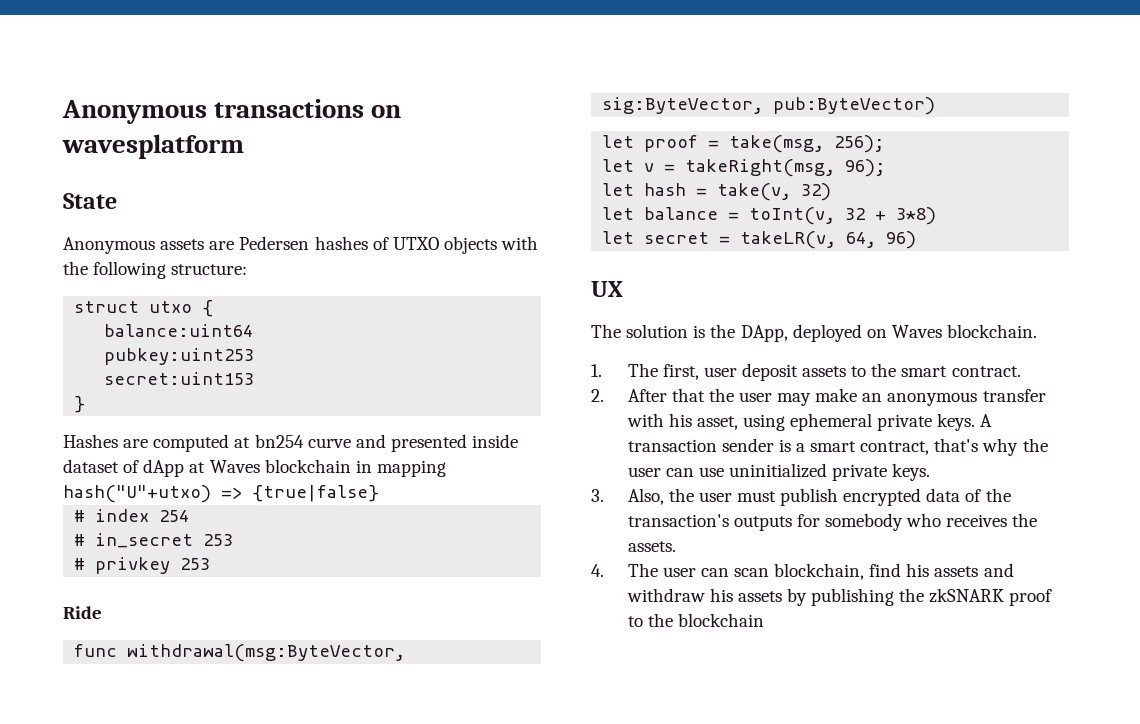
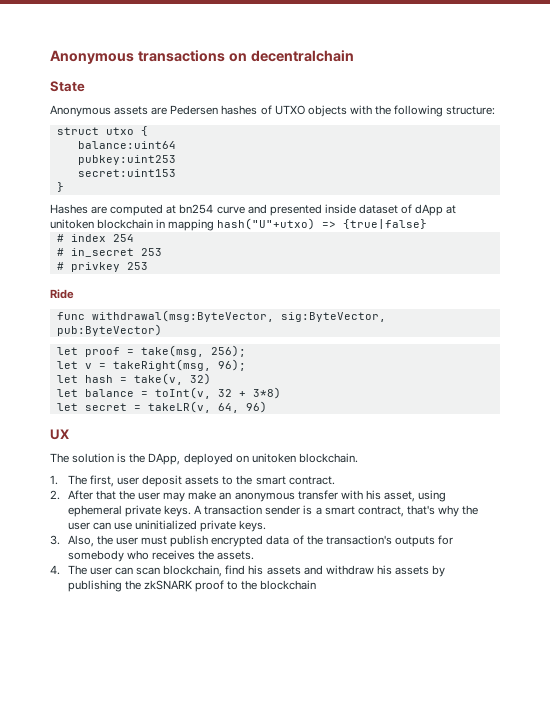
[62,134,244,159] wavesplatform -> [250,50,354,62] decentralchain
[209,460,260,473] Waves -> [50,219,94,229] unitoken
[891,325,942,338] Waves -> [251,453,296,463] unitoken

